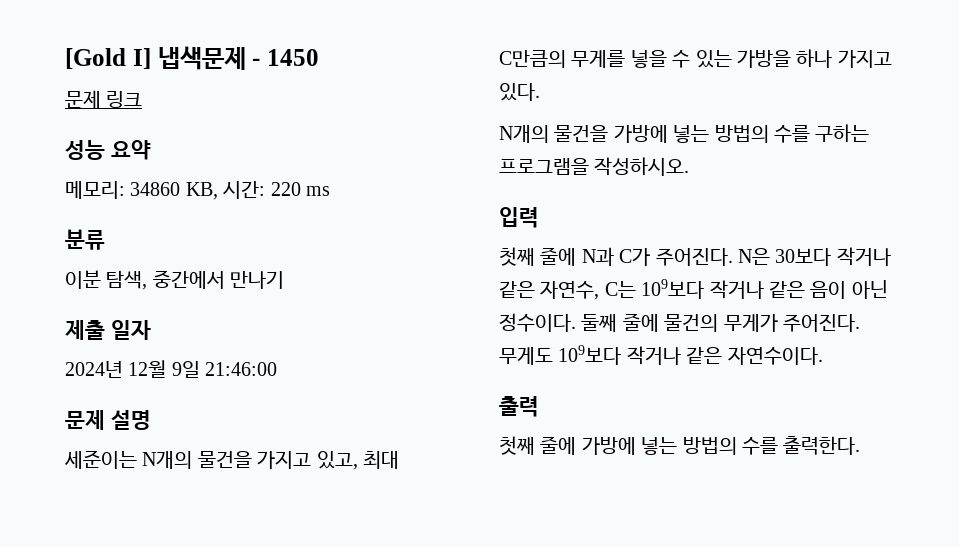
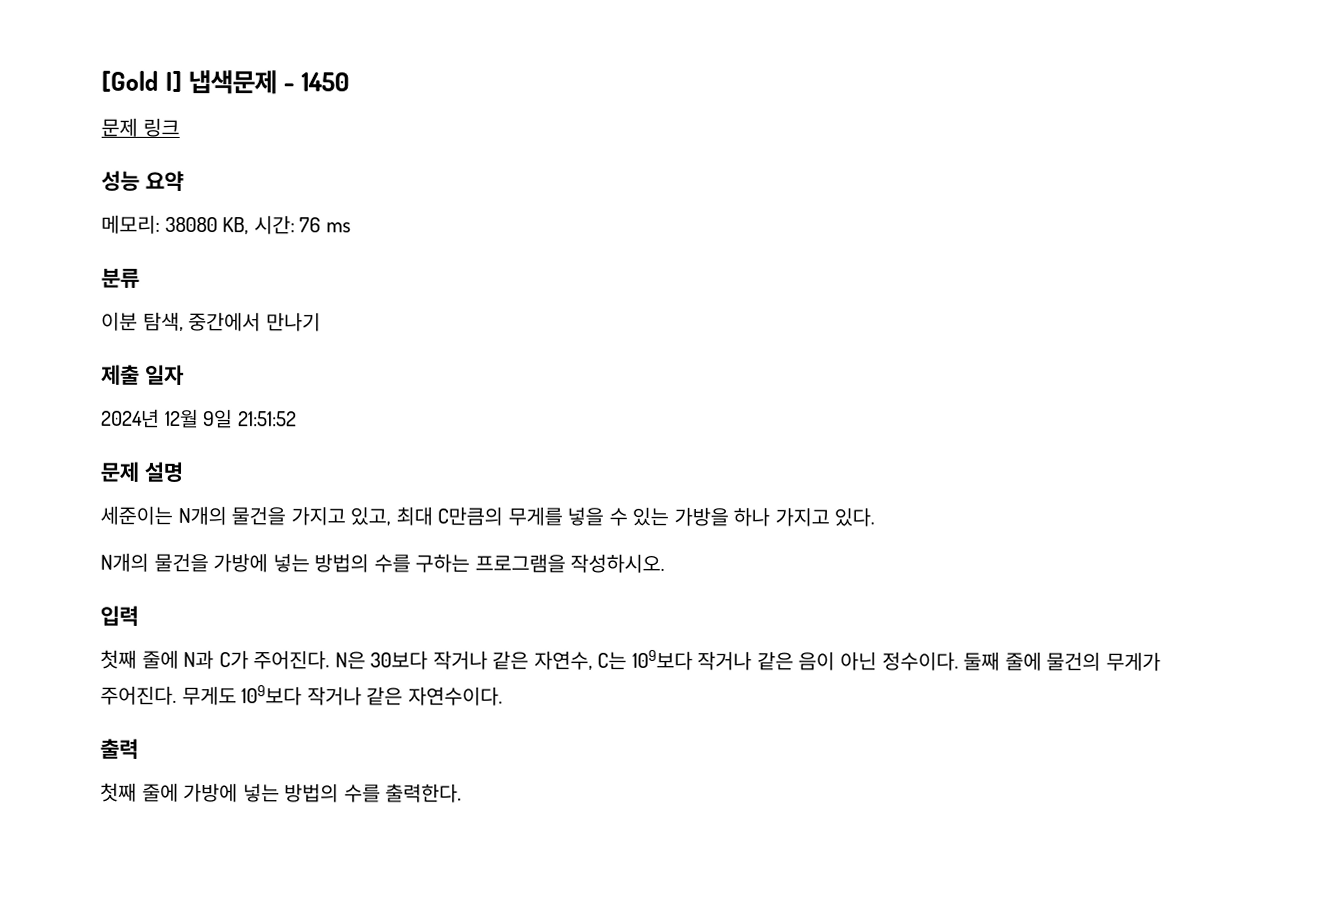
[130,182,181,196] 34860 -> [164,216,218,233] 38080
[270,182,301,196] 220 -> [299,217,322,233] 76
[205,362,278,376] 21:46:00 -> [237,411,297,427] 21:51:52

